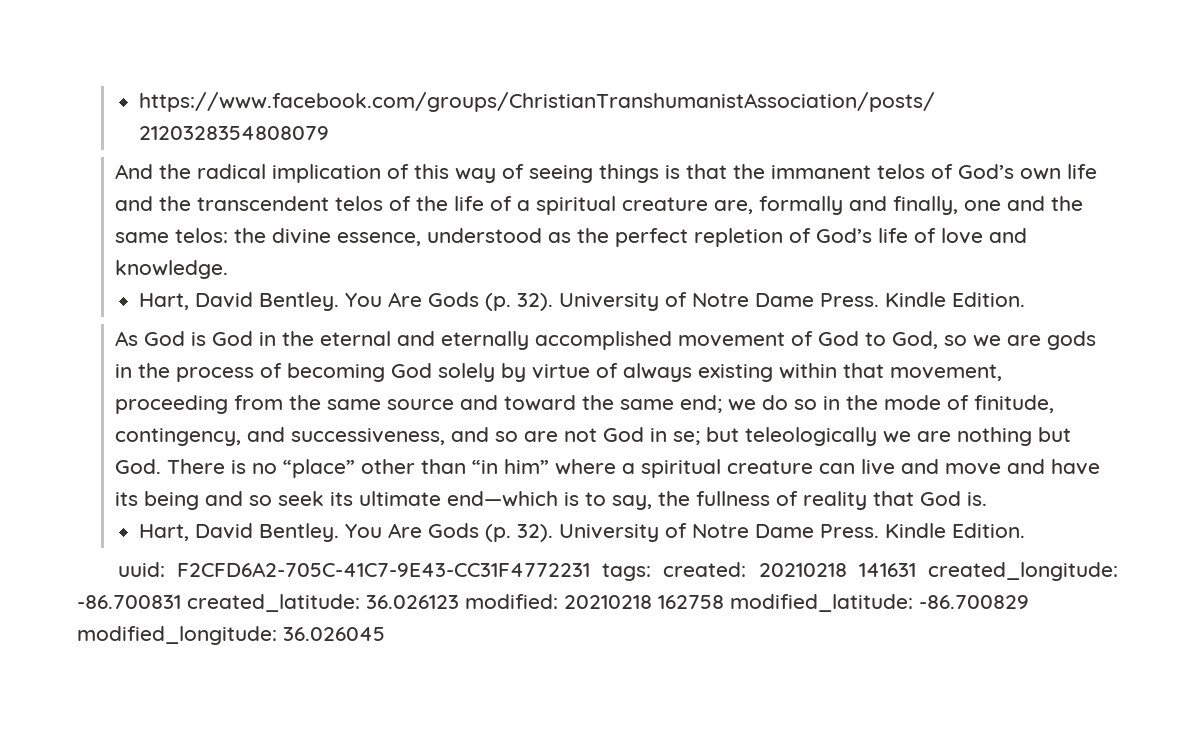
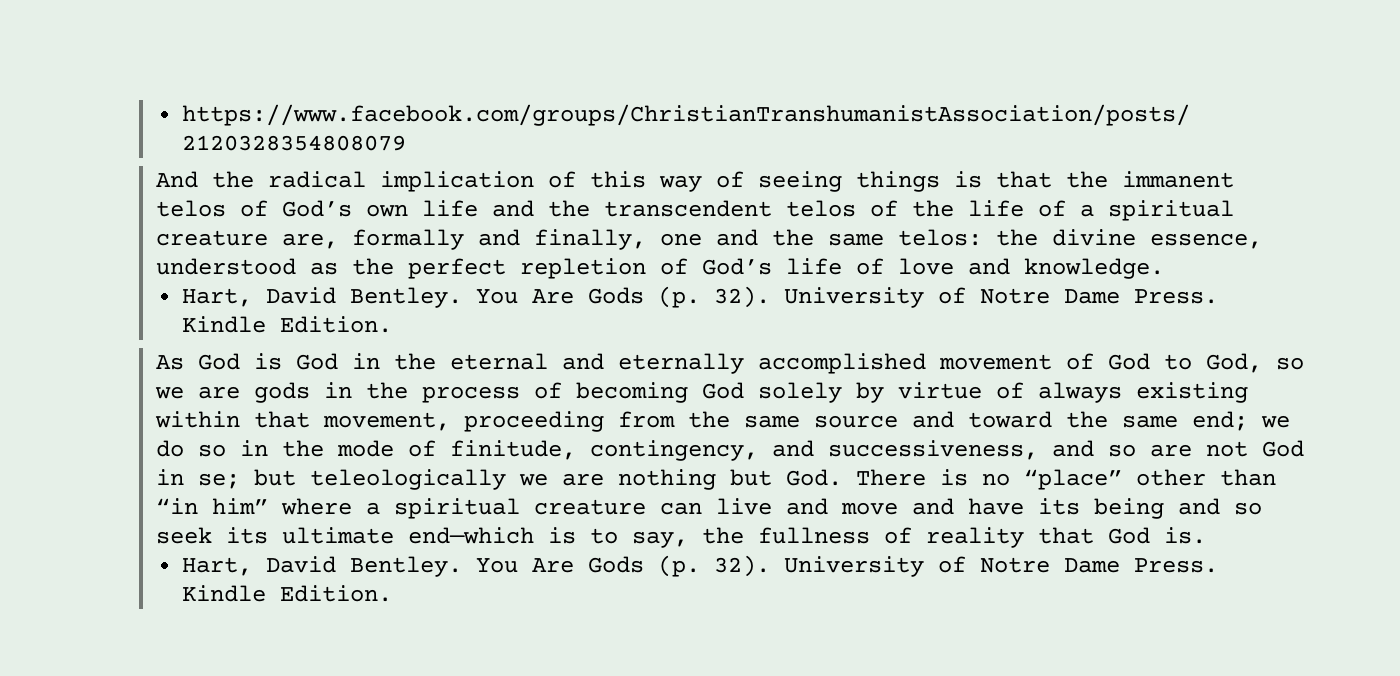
[117,562,1118,581] [77,594,1029,612] [77,626,385,645] // uuid: F2CFD6A2-705C-41C7-9E43-CC31F4772231 tags: created: 20210218 141631 created_longitude: -86.700831 created_latitude: 36.026123 modified: 20210218 162758 modified_latitude: -86.700829 modified_longitude: 36.026045 -> (393, 593) none

